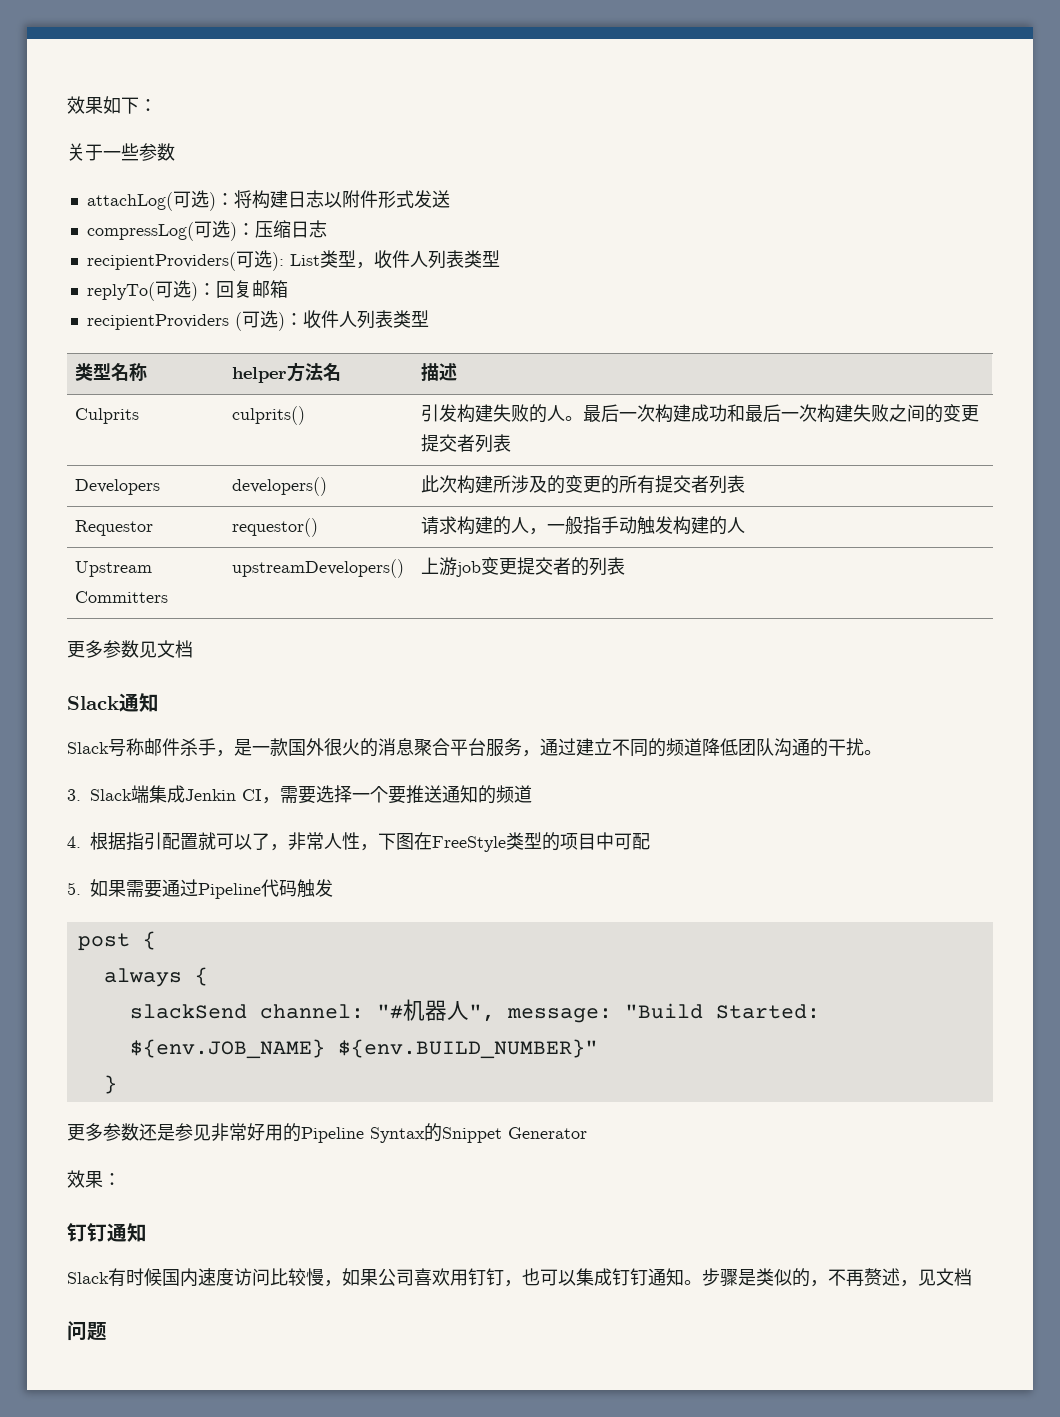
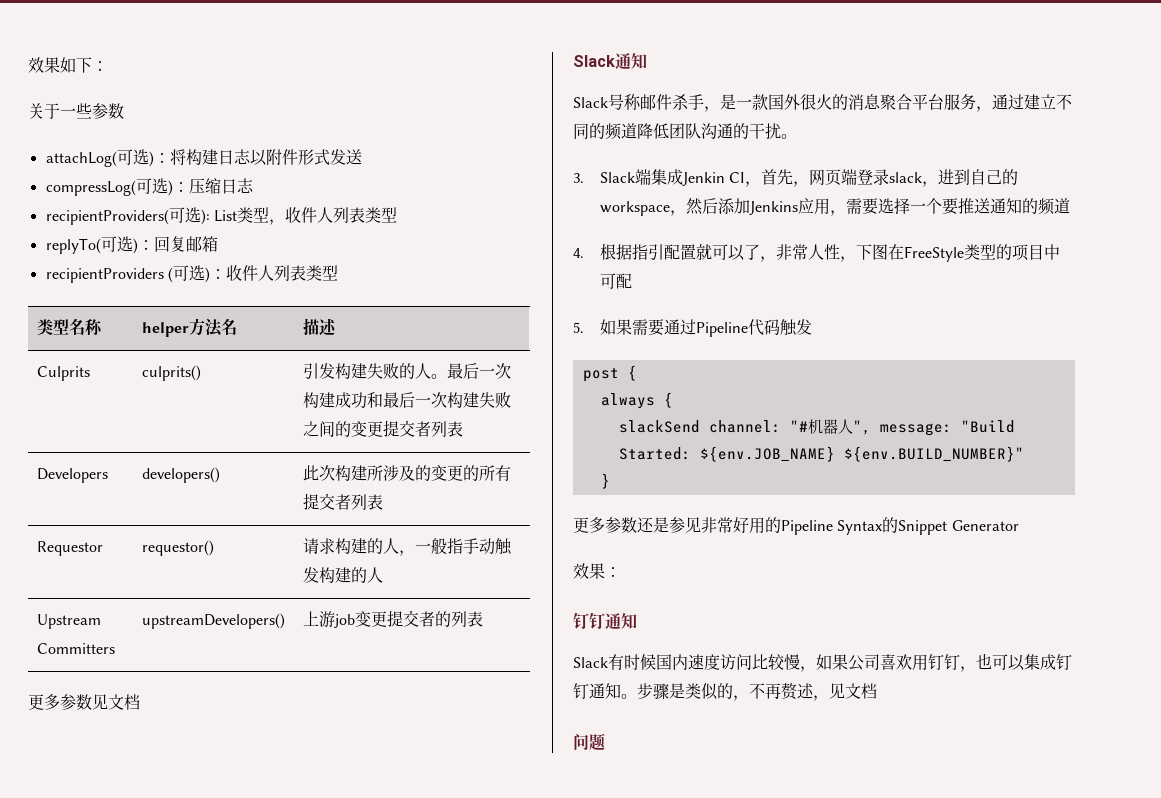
(280, 800) none -> [760,169,1018,187] [599,198,846,216] 首先，网页端登录slack，进到自己的workspace，然后添加Jenkins应用，

